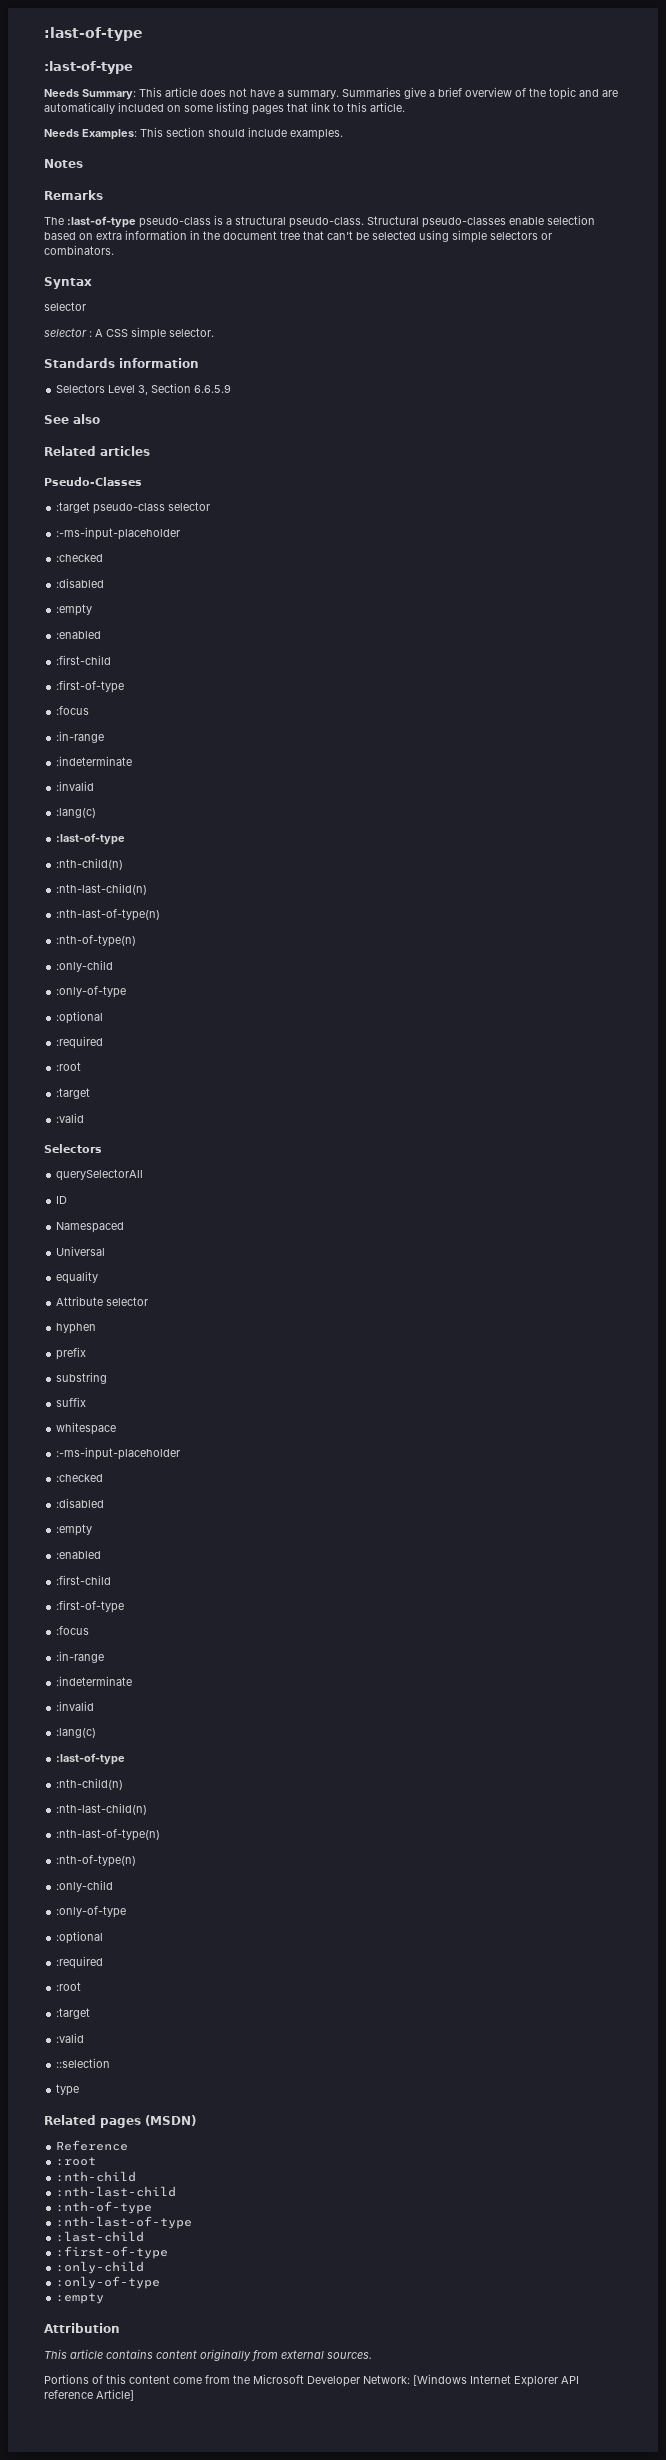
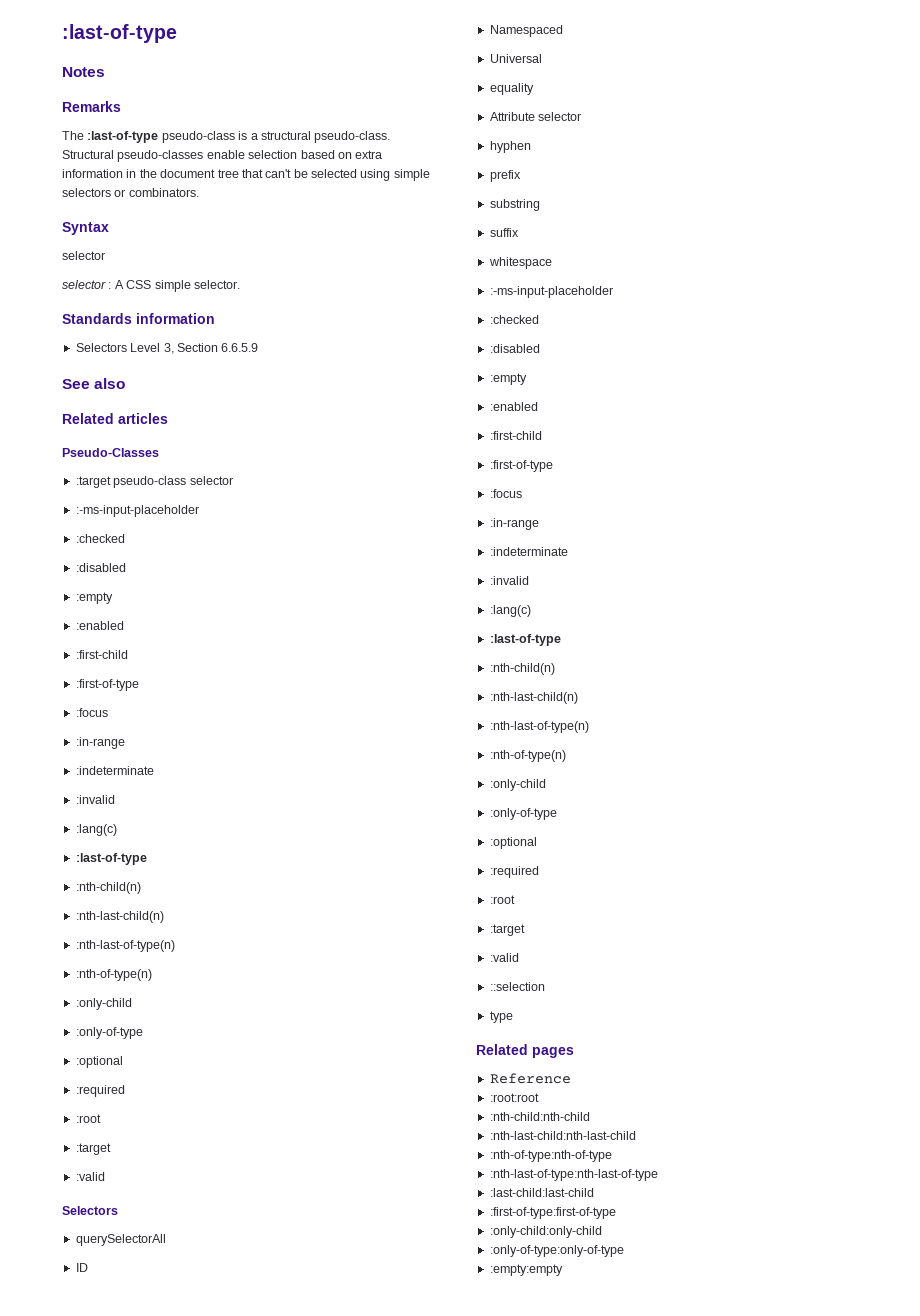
[44,27,143,41] [44,61,133,74] [44,87,618,100] [44,102,405,115] [44,127,343,140] :last-of-type // :last-of-type // Needs Summary: This article does not have a summary. Summaries give a brief overview of the topic and are automatically included on some listing pages that link to this article. // Needs Examples: This section should include examples. -> [62,24,177,43] :last-of-type
[145,2115,196,2126] (MSDN) -> (574, 1052) none
[56,2157,97,2166] [56,2171,137,2182] [56,2186,177,2197] [56,2201,153,2214] [56,2216,193,2229] [56,2231,145,2242] [56,2246,169,2259] [56,2261,145,2274] [56,2276,161,2289] [56,2293,105,2304] [44,2323,120,2333] [44,2349,372,2361] [44,2374,579,2387] [44,2389,134,2401] :root // :nth-child // :nth-last-child // :nth-of-type // :nth-last-of-type // :last-child // :first-of-type // :only-child // :only-of-type // :empty // Attribution // This article contains content originally from external sources. // Portions of this content come from the Microsoft Developer Network: [Windows Internet Explorer API reference Article] -> [489,1093,539,1102] [489,1112,590,1121] [489,1131,636,1140] [489,1150,612,1162] [489,1169,658,1181] [489,1188,594,1197] [489,1207,616,1219] [489,1226,602,1238] [489,1245,624,1257] [489,1264,563,1276] :root:root // :nth-child:nth-child // :nth-last-child:nth-last-child // :nth-of-type:nth-of-type // :nth-last-of-type:nth-last-of-type // :last-child:last-child // :first-of-type:first-of-type // :only-child:only-child // :only-of-type:only-of-type // :empty:empty

